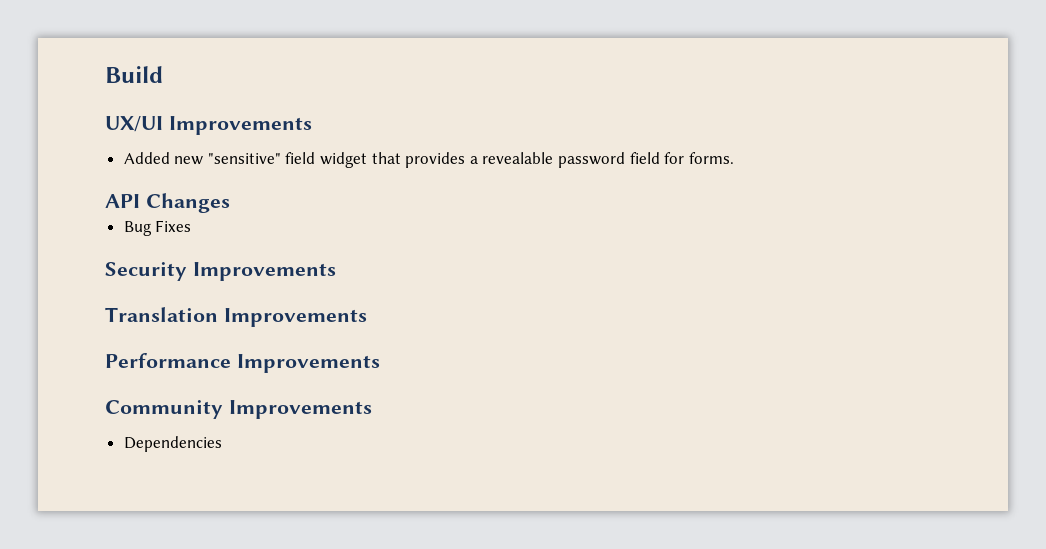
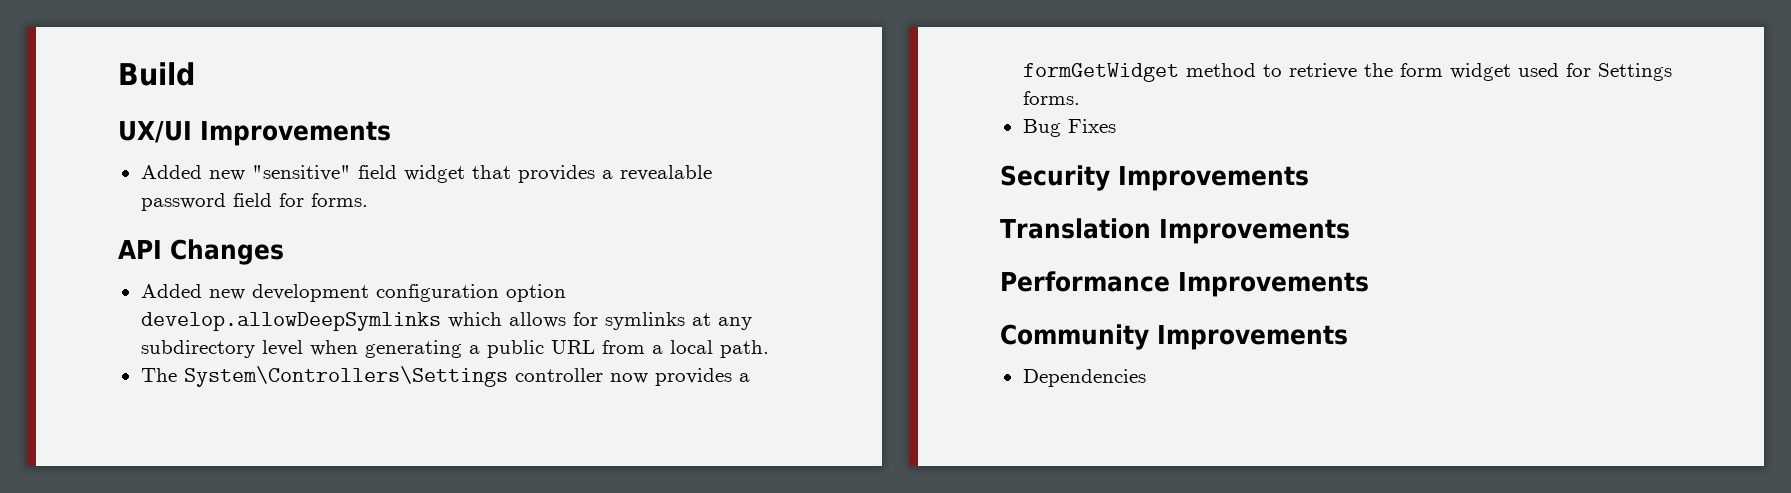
(230, 203) none -> [140,284,566,302] [140,312,752,331] [140,340,769,358] [140,366,750,387] [1022,63,1672,82] [1022,91,1080,105] // Added new development configuration option develop.allowDeepSymlinks which allows for symlinks at any subdirectory level when generating a public URL from a local path. // The System\Controllers\Settings controller now provides a formGetWidget method to retrieve the form widget used for Settings forms.

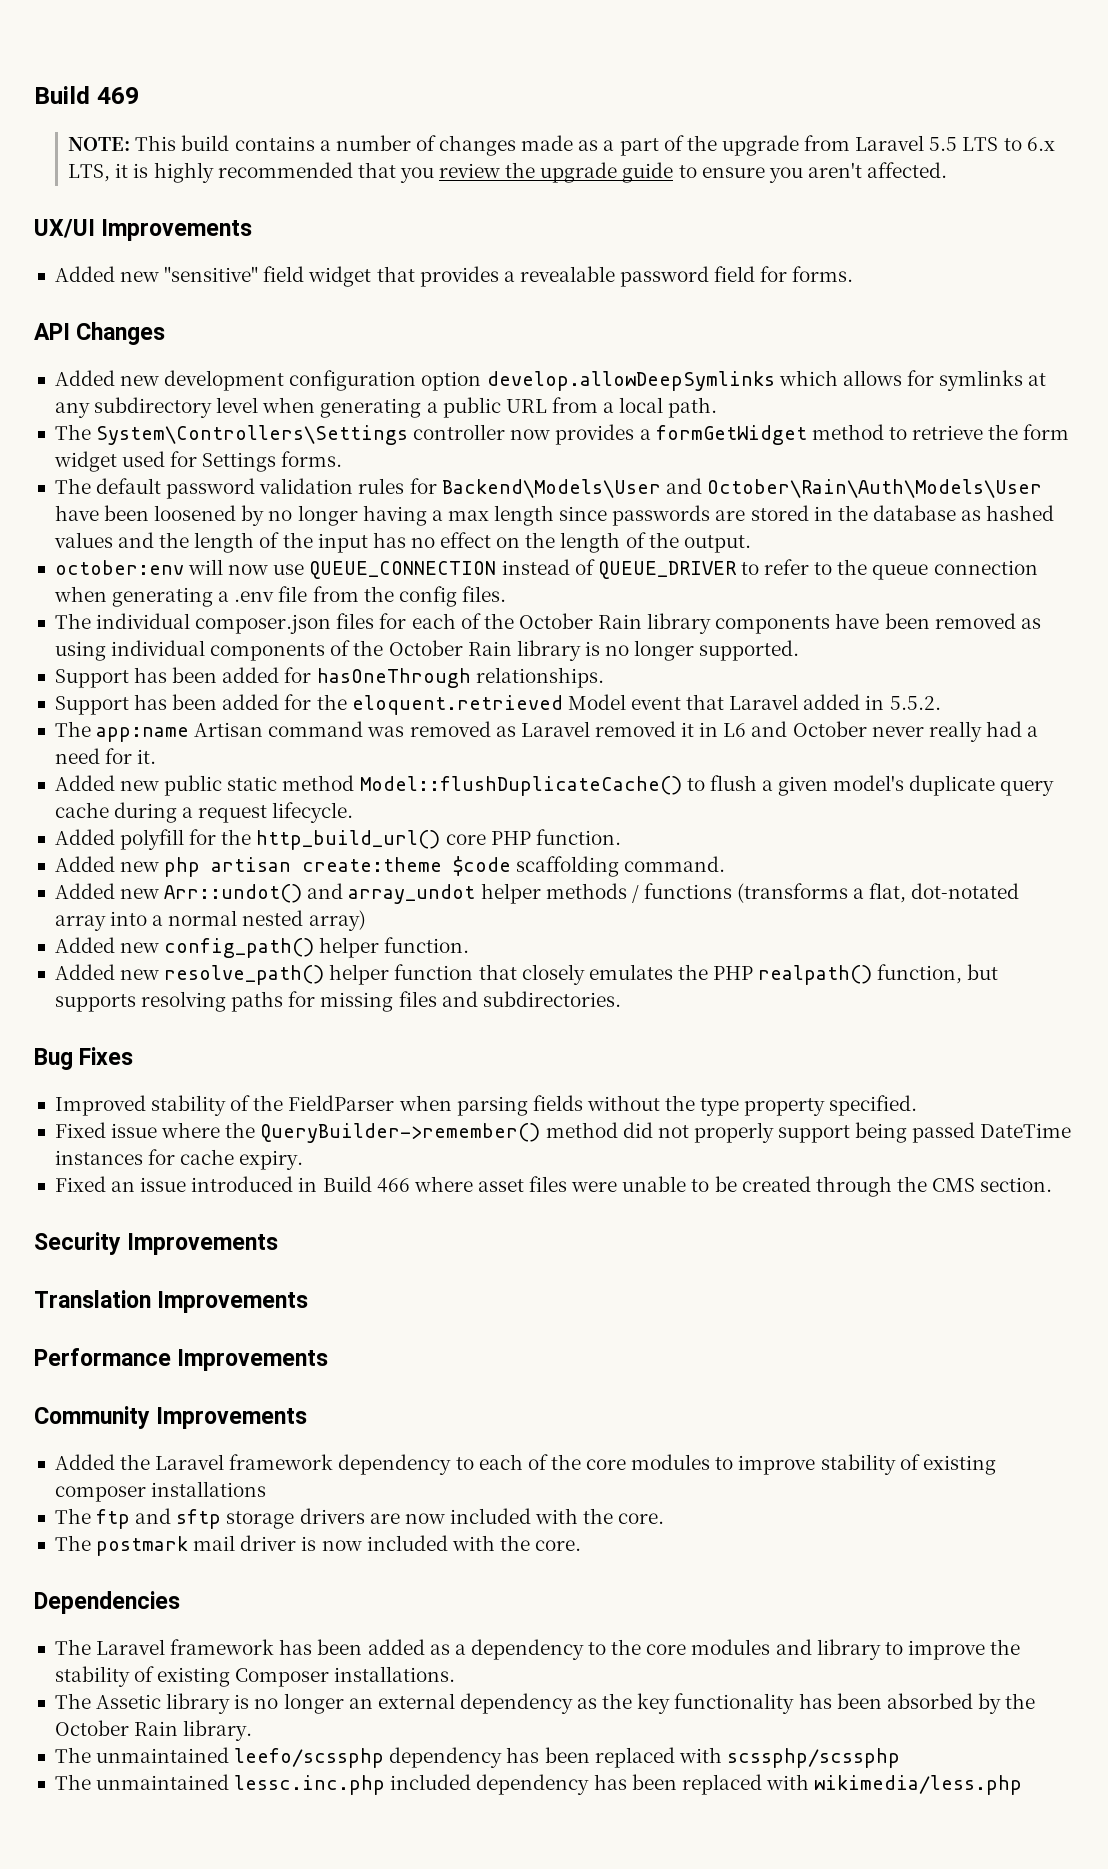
[118,62,195,86] Build -> [34,86,139,104] [68,135,1055,156] [68,162,948,183] Build 469 // NOTE: This build contains a number of changes made as a part of the upgrade from Laravel 5.5 LTS to 6.x LTS, it is highly recommended that you review the upgrade guide to ensure you aren't affected.
[1022,119,1116,137] Bug Fixes -> [54,478,1042,499] [54,505,1055,526] [53,532,751,553] [54,559,1038,580] [53,586,506,607] [54,613,1041,634] [54,640,800,661] [54,667,604,688] [54,694,941,715] [54,721,1039,742] [54,748,157,764] [54,775,1055,796] [54,802,354,823] [54,829,621,850] [54,856,726,877] [54,883,1020,904] [54,910,366,931] [54,937,470,958] [54,964,999,985] [54,991,621,1012] [34,1047,134,1070] [54,1095,918,1116] [54,1122,1072,1143] [54,1149,304,1170] [54,1176,1053,1197] The default password validation rules for Backend\Models\User and October\Rain\Auth\Models\User have been loosened by no longer having a max length since passwords are stored in the database as hashed values and the length of the input has no effect on the length of the output. // october:env will now use QUEUE_CONNECTION instead of QUEUE_DRIVER to refer to the queue connection when generating a .env file from the config files. // The individual composer.json files for each of the October Rain library components have been removed as using individual components of the October Rain library is no longer supported. // Support has been added for hasOneThrough relationships. // Support has been added for the eloquent.retrieved Model event that Laravel added in 5.5.2. // The app:name Artisan command was removed as Laravel removed it in L6 and October never really had a need for it. // Added new public static method Model::flushDuplicateCache() to flush a given model's duplicate query cache during a request lifecycle. // Added polyfill for the http_build_url() core PHP function. // Added new php artisan create:theme $code scaffolding command. // Added new Arr::undot() and array_undot helper methods / functions (transforms a flat, dot-notated array into a normal nested array) // Added new config_path() helper function. // Added new resolve_path() helper function that closely emulates the PHP realpath() function, but supports resolving paths for missing files and subdirectories. // Bug Fixes // Improved stability of the FieldParser when parsing fields without the type property specified. // Fixed issue where the QueryBuilder->remember() method did not properly support being passed DateTime instances for cache expiry. // Fixed an issue introduced in Build 466 where asset files were unable to be created through the CMS section.
[1022,369,1146,387] Dependencies -> [54,1454,996,1475] [54,1481,267,1502] [54,1508,665,1529] [54,1535,582,1556] [34,1591,180,1614] [54,1639,1021,1660] [54,1666,456,1687] [54,1693,1036,1714] [54,1720,253,1741] [54,1747,900,1768] [54,1774,1023,1795] Added the Laravel framework dependency to each of the core modules to improve stability of existing composer installations // The ftp and sftp storage drivers are now included with the core. // The postmark mail driver is now included with the core. // Dependencies // The Laravel framework has been added as a dependency to the core modules and library to improve the stability of existing Composer installations. // The Assetic library is no longer an external dependency as the key functionality has been absorbed by the October Rain library. // The unmaintained leefo/scssphp dependency has been replaced with scssphp/scssphp // The unmaintained lessc.inc.php included dependency has been replaced with wikimedia/less.php

